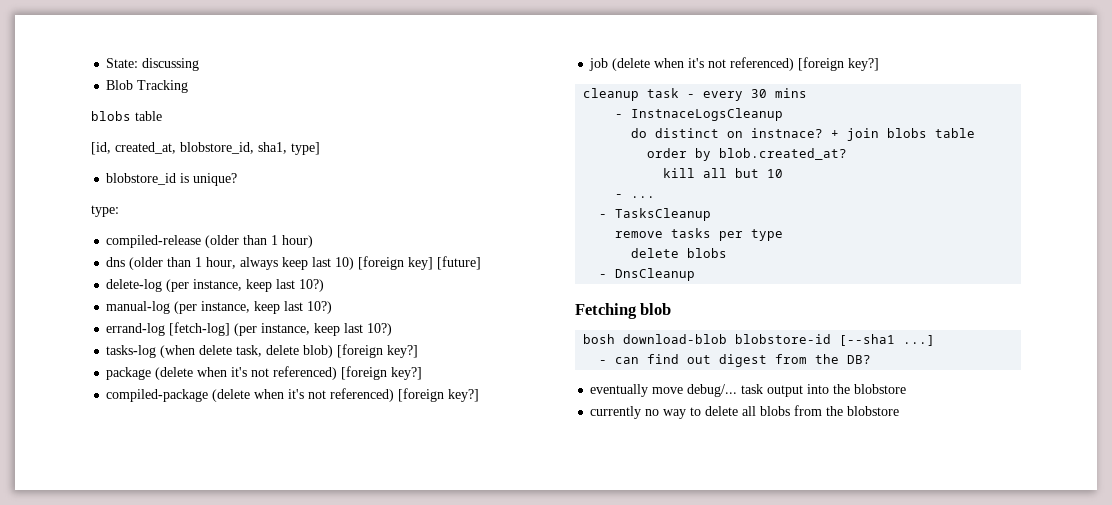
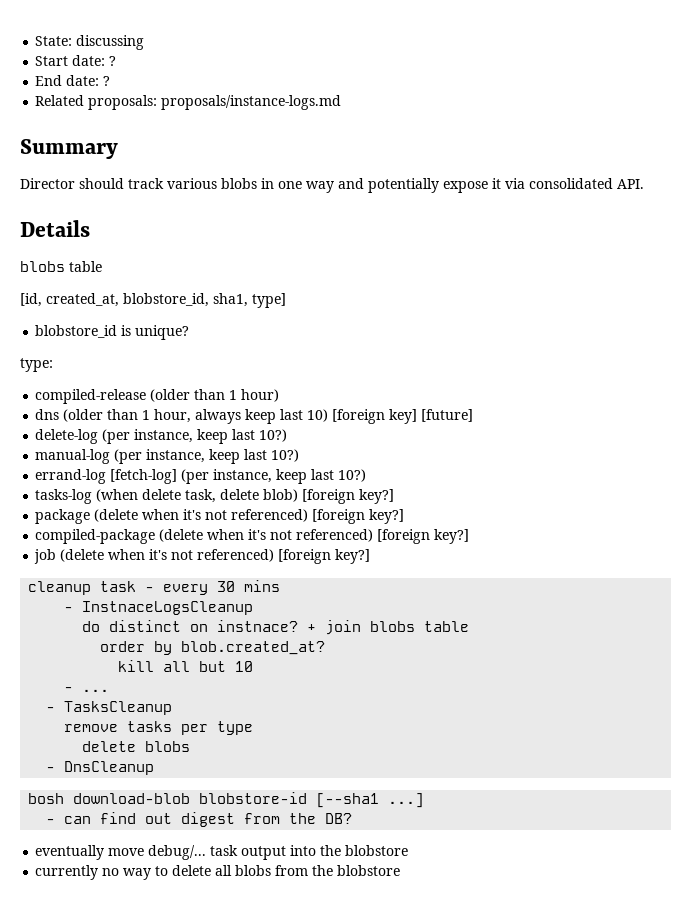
[106,80,189,93] Blob Tracking -> [35,55,117,66] [35,75,111,86] [35,95,342,110] [20,139,118,159] [20,178,644,193] [20,220,90,237] Start date: ? // End date: ? // Related proposals: proposals/instance-logs.md // Summary // Director should track various blobs in one way and potentially expose it via consolidated API. // Details
[575,303,672,319] // Fetching blob -> (155, 768) none

